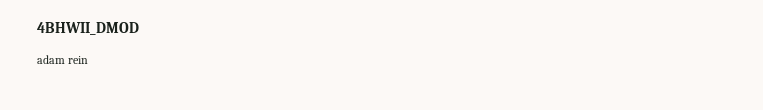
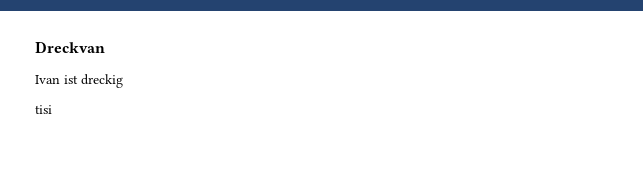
[37,22,139,35] [37,55,89,64] 4BHWII_DMOD // adam rein -> [35,41,105,53] [35,74,123,88] [35,105,52,114] Dreckvan // Ivan ist dreckig // tisi

